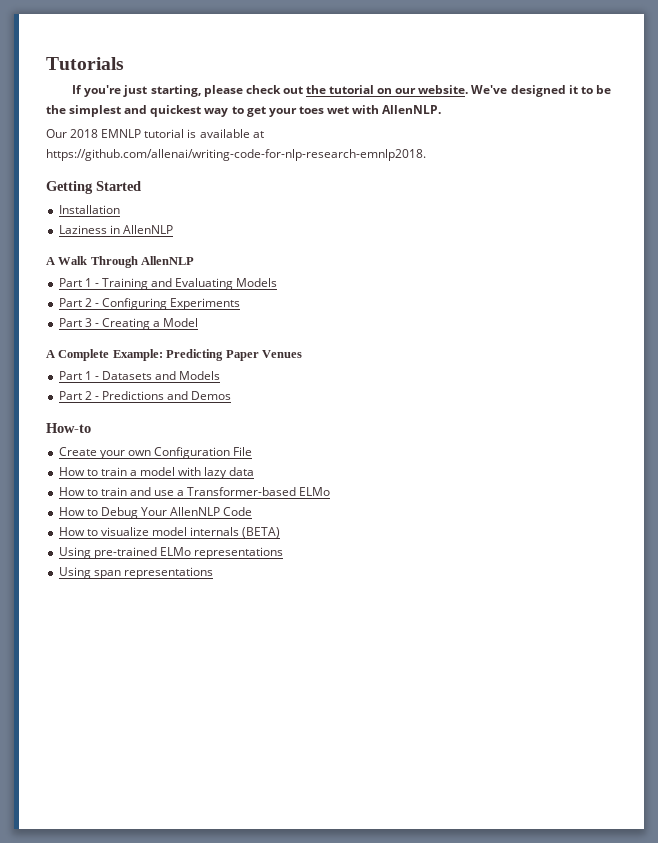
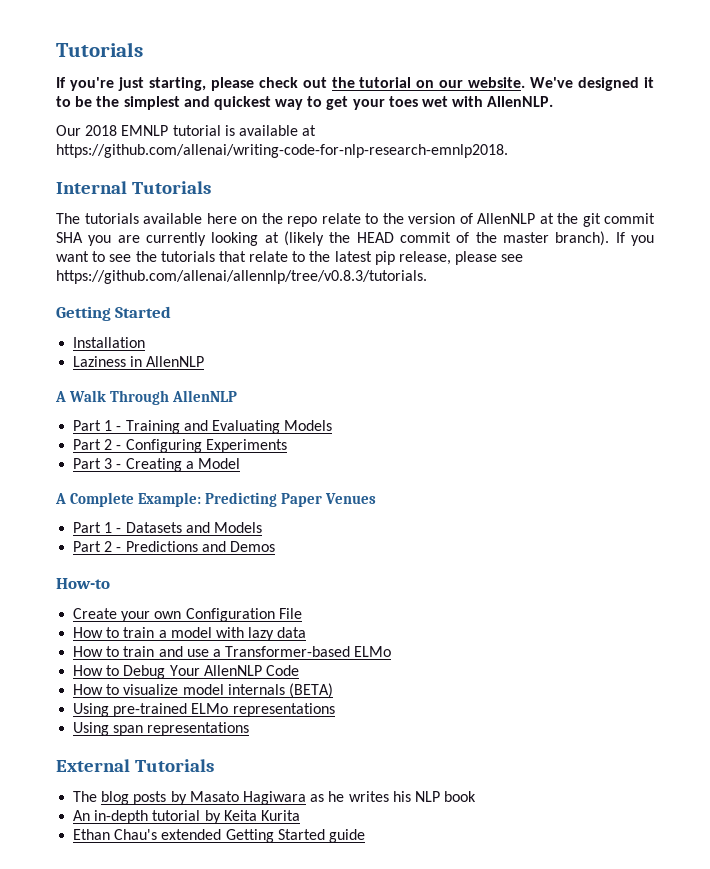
(426, 155) none -> [56,181,211,194] [56,213,655,227] [56,231,654,246] [56,251,524,265] [56,270,427,284] // Internal Tutorials // The tutorials available here on the repo relate to the version of AllenNLP at the git commit SHA you are currently looking at (likely the HEAD commit of the master branch). If you want to see the tutorials that relate to the latest pip release, please see https://github.com/allenai/allennlp/tree/v0.8.3/tutorials.
(213, 573) none -> [56,759,214,772] [73,791,477,805] [73,810,300,824] [73,829,365,843] // External Tutorials // The blog posts by Masato Hagiwara as he writes his NLP book // An in-depth tutorial by Keita Kurita // Ethan Chau's extended Getting Started guide

